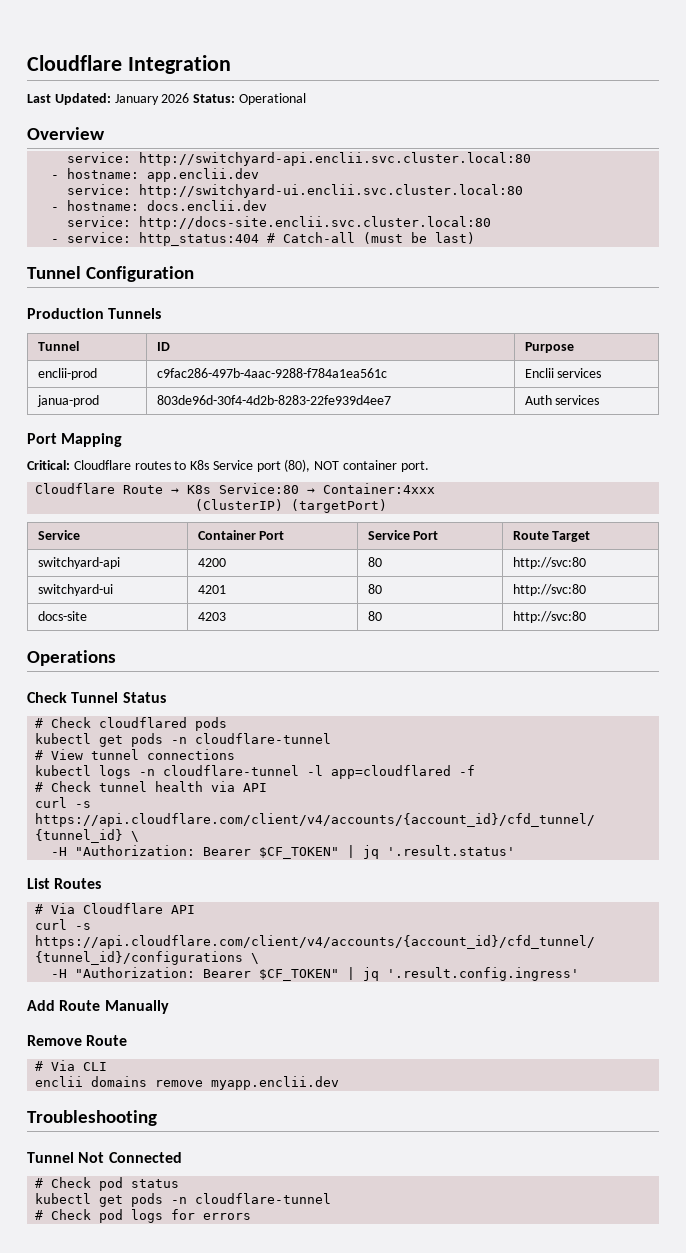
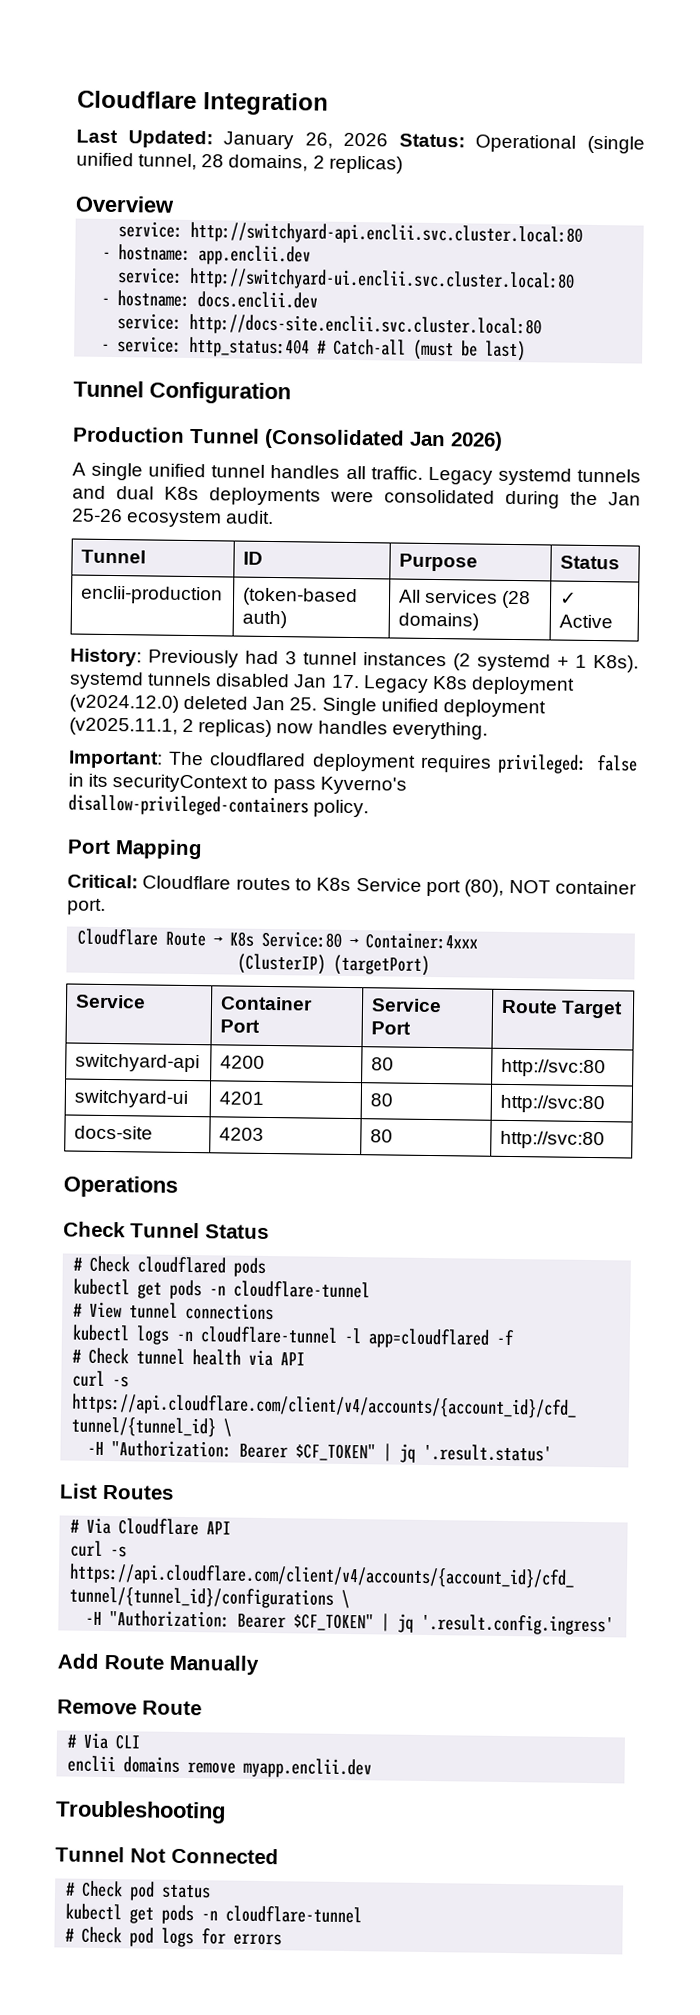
(159, 99) none -> [304,132,333,149] 26,
(306, 99) none -> [587,135,645,154] [76,152,403,174] (single unified tunnel, 28 domains, 2 replicas)
[108,308,162,319] [37,341,79,351] [156,342,170,351] [524,342,574,353] [37,368,97,380] [156,368,387,378] [524,368,602,378] [36,395,99,407] [156,395,391,405] [524,395,600,405] Tunnels // Tunnel | ID | Purpose // enclii-prod | c9fac286-497b-4aac-9288-f784a1ea561c | Enclii services // janua-prod | 803de96d-30f4-4d2b-8283-22fe939d4ee7 | Auth services -> [189,427,503,451] [72,462,642,486] [72,485,641,509] [72,508,275,528] [81,549,147,564] [243,551,264,565] [399,553,479,572] [560,555,621,570] [80,585,224,605] [242,587,359,607] [242,610,288,629] [399,589,532,609] [398,612,480,631] [560,592,578,605] [559,614,614,629] [70,648,639,673] [69,671,575,695] [69,694,546,718] [69,717,488,740] [68,750,638,774] [68,773,407,795] [68,794,370,818] Tunnel (Consolidated Jan 2026) // A single unified tunnel handles all traffic. Legacy systemd tunnels and dual K8s deployments were consolidated during the Jan 25-26 ecosystem audit. // Tunnel | ID | Purpose | Status // enclii-production | (token-based auth) | All services (28 domains) | ✓ Active // History: Previously had 3 tunnel instances (2 systemd + 1 K8s). systemd tunnels disabled Jan 17. Legacy K8s deployment (v2024.12.0) deleted Jan 25. Single unified deployment (v2025.11.1, 2 replicas) now handles everything. // Important: The cloudflared deployment requires privileged: false in its securityContext to pass Kyverno's disallow-privileged-containers policy.

